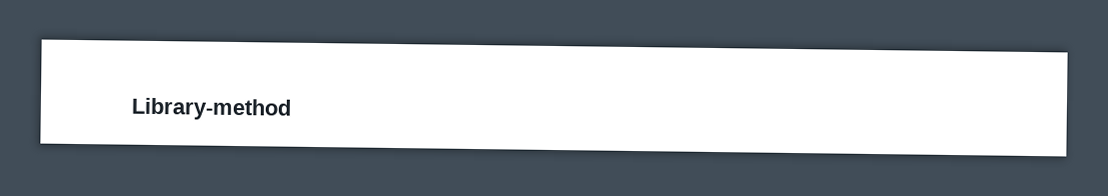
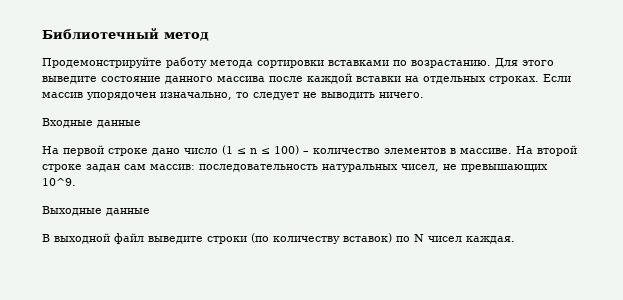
[131,97,291,121] Library-method -> [42,28,209,41] [42,57,554,68] [42,73,571,84] [42,92,424,100] [42,118,141,128] [42,145,577,156] [42,164,548,172] [42,178,76,186] [42,206,150,216] [42,233,515,244] Библиотечный метод // Продемонстрируйте работу метода сортировки вставками по возрастанию. Для этого выведите состояние данного массива после каждой вставки на отдельных строках. Если массив упорядочен изначально, то следует не выводить ничего. // Входные данные // На первой строке дано число (1 ≤ n ≤ 100) – количество элементов в массиве. На второй строке задан сам массив: последовательность натуральных чисел, не превышающих 10^9. // Выходные данные // В выходной файл выведите строки (по количеству вставок) по N чисел каждая.

